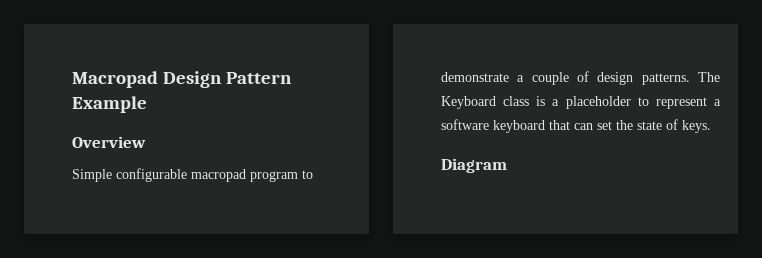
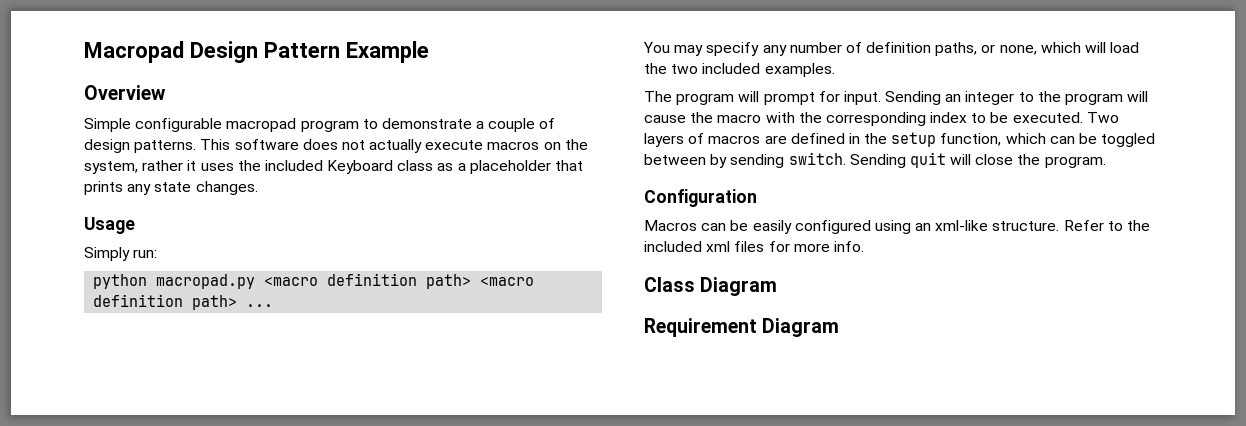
[698,72,720,82] The -> [200,139,588,153] [84,160,323,174] This software does not actually execute macros on the system, rather it uses the included
[536,96,546,106] is -> [437,163,454,171] as
[637,97,721,109] [441,119,711,133] [441,158,507,173] to represent a software keyboard that can set the state of keys. // Diagram -> [555,160,584,171] [84,181,258,195] [84,217,135,234] [84,247,158,261] [93,273,535,289] [93,294,274,310] [643,42,1140,56] [644,63,835,77] [644,91,1149,105] [644,112,1119,126] [644,132,1156,147] [644,152,1106,168] [644,189,757,207] [644,220,1151,234] [644,241,864,252] [644,277,778,296] [644,318,840,337] that prints any state changes. // Usage // Simply run: // python macropad.py <macro definition path> <macro definition path> ... // You may specify any number of definition paths, or none, which will load the two included examples. // The program will prompt for input. Sending an integer to the program will cause the macro with the corresponding index to be executed. Two layers of macros are defined in the setup function, which can be toggled between by sending switch. Sending quit will close the program. // Configuration // Macros can be easily configured using an xml-like structure. Refer to the included xml files for more info. // Class Diagram // Requirement Diagram

